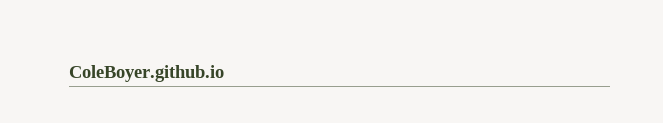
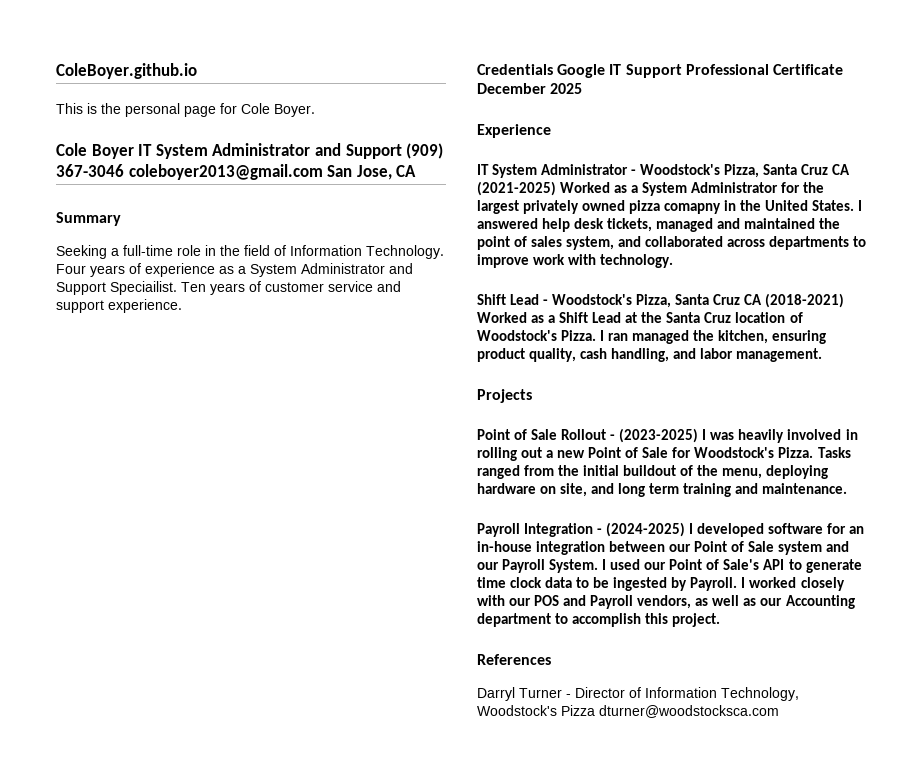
(224, 73) none -> [56,103,315,117] [56,143,444,159] [56,164,417,180] [56,212,121,226] [56,245,444,259] [56,263,413,277] [56,281,401,295] [56,299,182,313] [477,64,843,78] [477,83,583,94] [477,124,551,138] [477,164,851,178] [477,181,825,196] [477,200,863,214] [477,218,841,232] [477,236,867,250] [477,254,674,268] [477,293,845,308] [477,312,803,323] [477,330,827,344] [477,348,823,362] [477,389,532,403] [477,428,858,443] [477,447,851,461] [477,465,829,479] [477,483,848,497] [477,522,865,537] [477,541,850,555] [477,559,862,573] [477,577,845,591] [477,595,855,609] [477,613,721,627] [477,654,551,665] [477,687,799,701] [477,705,779,718] // This is the personal page for Cole Boyer. // Cole Boyer IT System Administrator and Support (909) 367-3046 coleboyer2013@gmail.com San Jose, CA // Summary // Seeking a full-time role in the field of Information Technology. Four years of experience as a System Administrator and Support Speciailist. Ten years of customer service and support experience. // Credentials Google IT Support Professional Certificate December 2025 // Experience // IT System Administrator - Woodstock's Pizza, Santa Cruz CA (2021-2025) Worked as a System Administrator for the largest privately owned pizza comapny in the United States. I answered help desk tickets, managed and maintained the point of sales system, and collaborated across departments to improve work with technology. // Shift Lead - Woodstock's Pizza, Santa Cruz CA (2018-2021) Worked as a Shift Lead at the Santa Cruz location of Woodstock's Pizza. I ran managed the kitchen, ensuring product quality, cash handling, and labor management. // Projects // Point of Sale Rollout - (2023-2025) I was heavily involved in rolling out a new Point of Sale for Woodstock's Pizza. Tasks ranged from the initial buildout of the menu, deploying hardware on site, and long term training and maintenance. // Payroll Integration - (2024-2025) I developed software for an in-house integration between our Point of Sale system and our Payroll System. I used our Point of Sale's API to generate time clock data to be ingested by Payroll. I worked closely with our POS and Payroll vendors, as well as our Accounting department to accomplish this project. // References // Darryl Turner - Director of Information Technology, Woodstock's Pizza dturner@woodstocksca.com

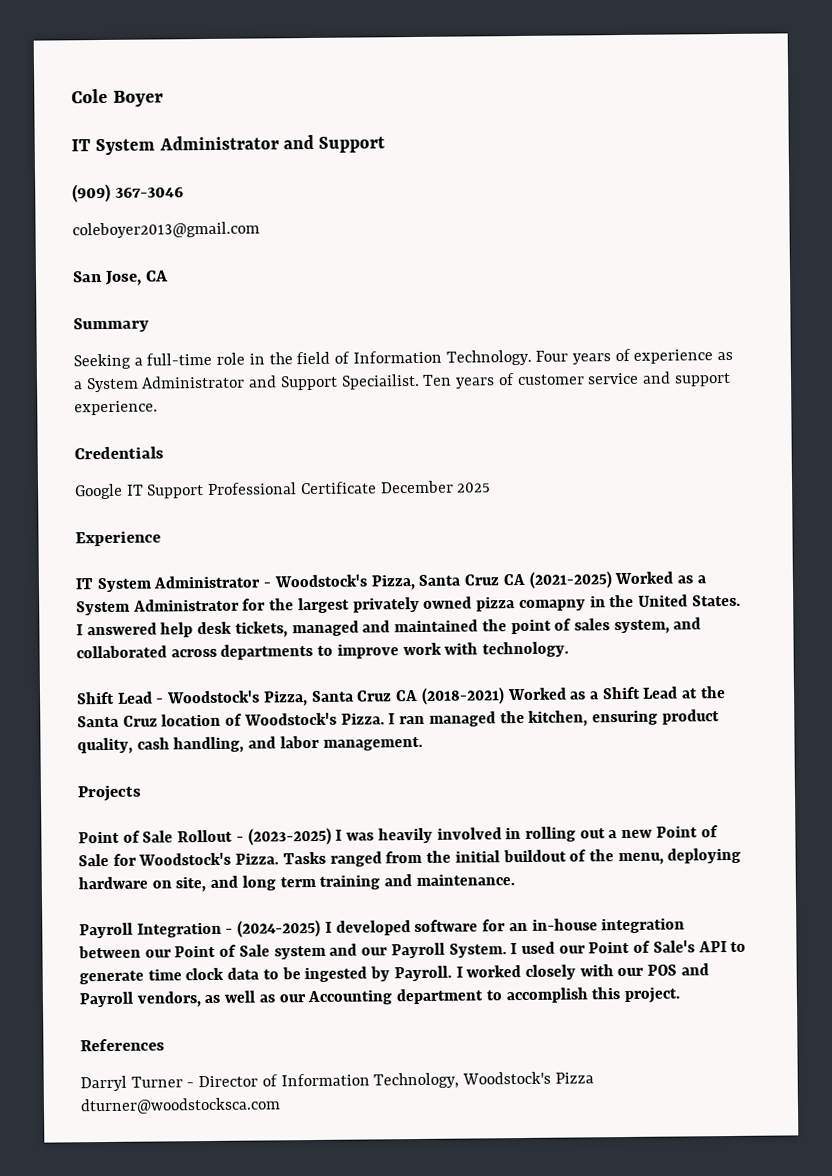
[56,63,197,79] [56,103,315,117] ColeBoyer.github.io // This is the personal page for Cole Boyer. // -> (71, 96) none
(134, 151) none -> (164, 98) //
(402, 151) none -> (386, 144) //
(124, 170) none -> (184, 192) //
(323, 172) none -> (260, 230) //
(553, 69) none -> (164, 453) //

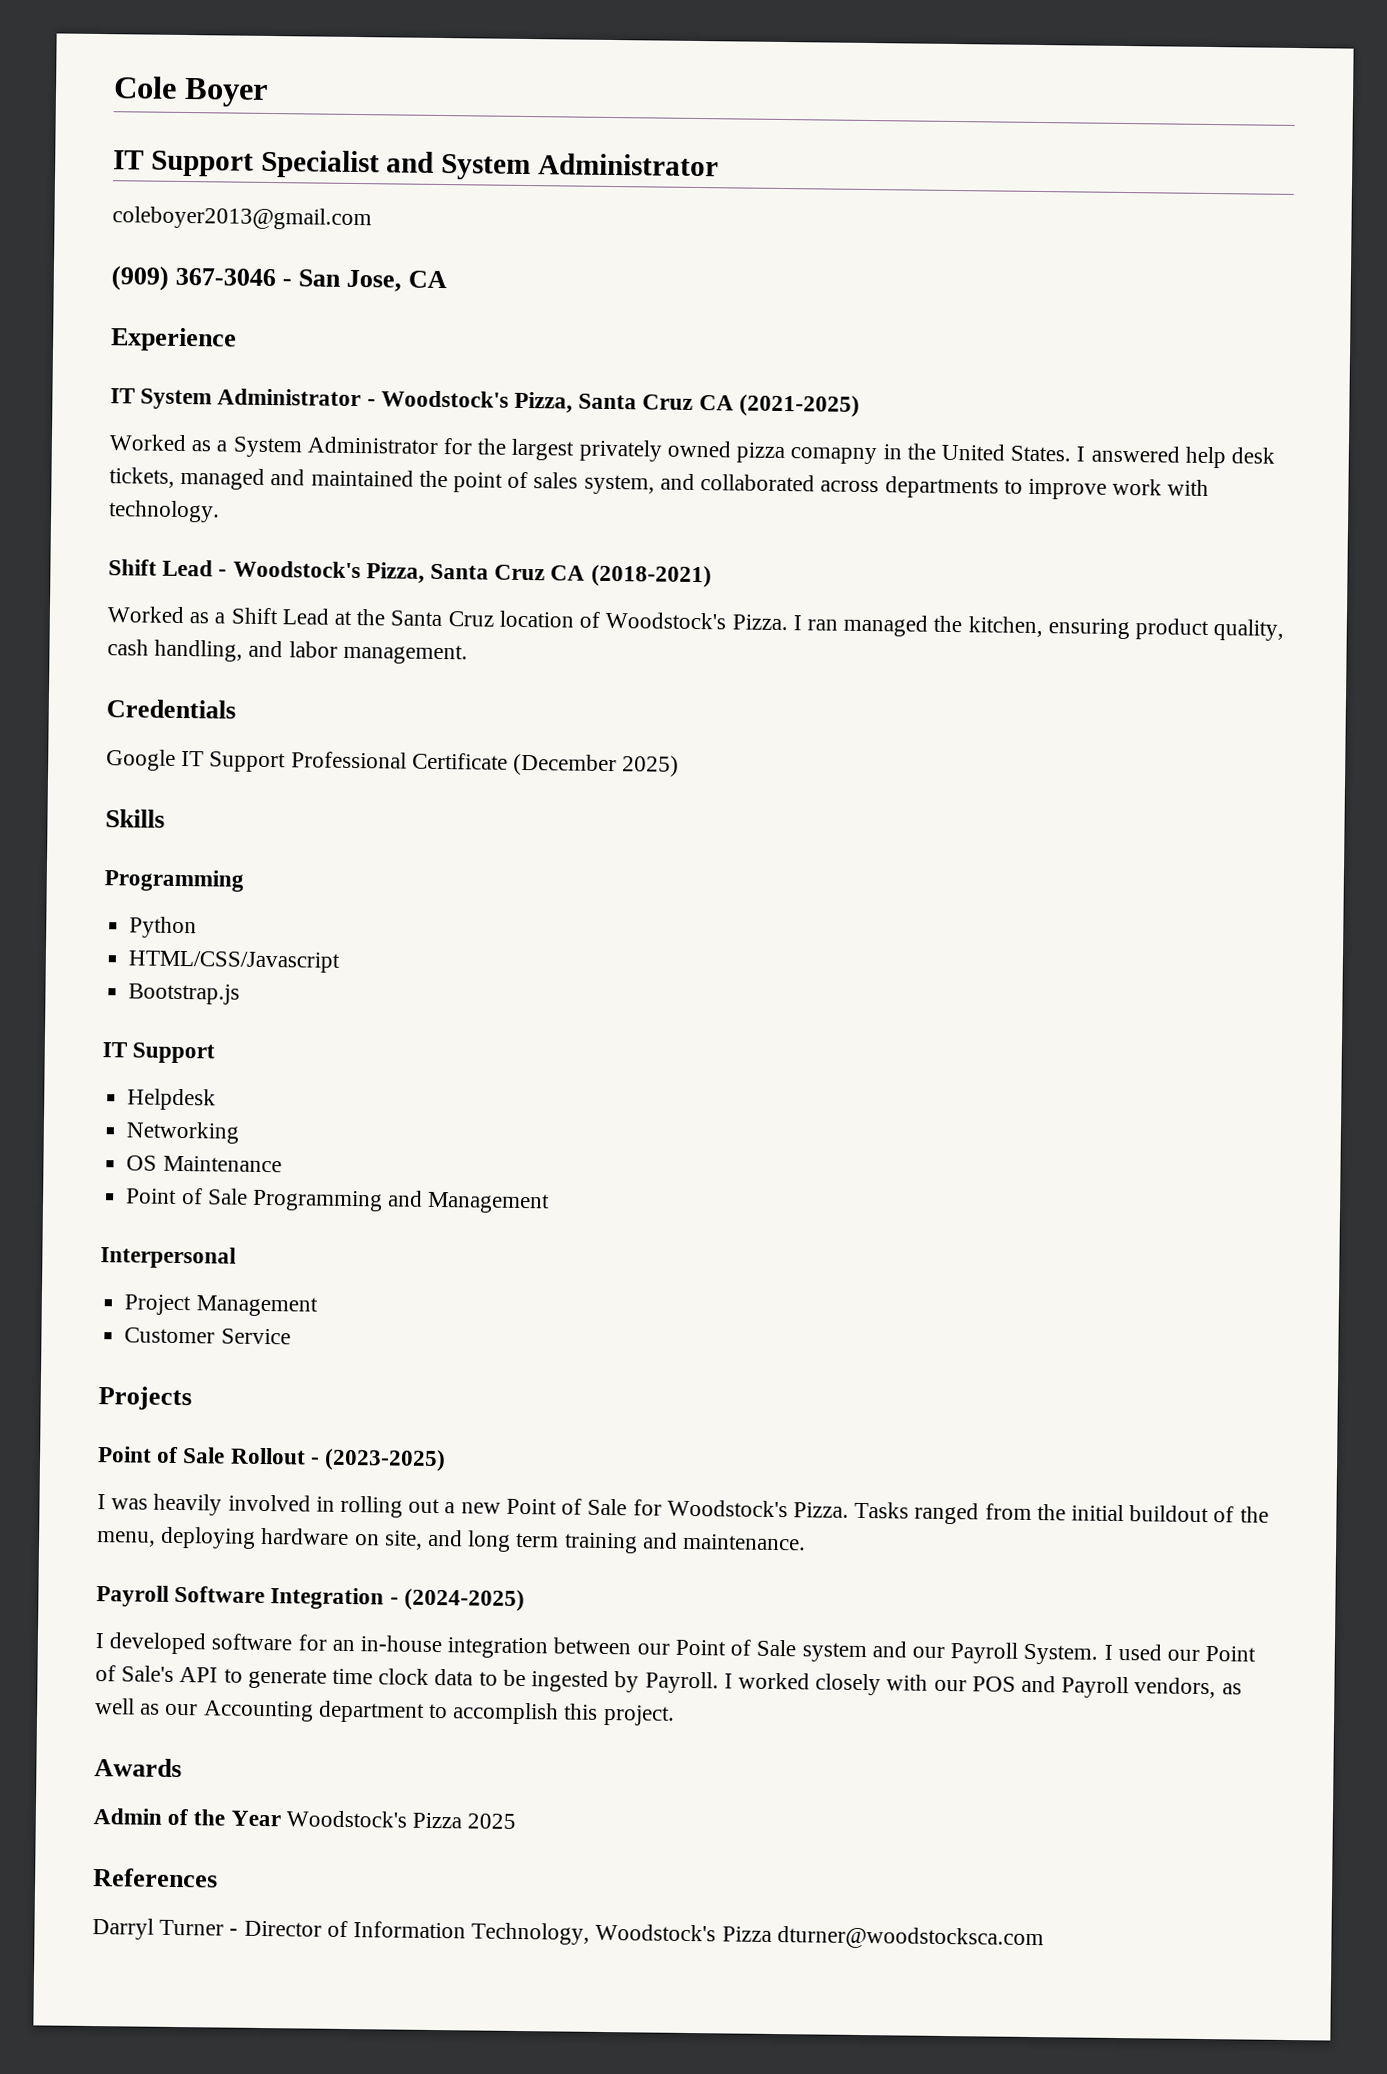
[95,134,386,156] System Administrator and Support -> [150,149,720,181] [112,206,372,231] Support Specialist and System Administrator // coleboyer2013@gmail.com
[72,221,260,239] // coleboyer2013@gmail.com // -> [282,278,293,287] -
[73,317,149,333] [73,348,734,370] [73,371,731,393] [74,400,158,416] [74,446,164,460] [74,480,492,500] // Summary // Seeking a full-time role in the field of Information Technology. Four years of experience as a System Administrator and Support Speciailist. Ten years of customer service and support experience. // Credentials // Google IT Support Professional Certificate December 2025 -> (448, 279) none
(613, 580) none -> (860, 405) //
(505, 696) none -> (712, 576) //
(423, 743) none -> [106,699,236,719] [106,749,680,777] [105,809,165,828] [104,869,244,892] [129,916,198,939] [128,950,341,973] [128,983,241,1005] [102,1042,216,1064] [127,1088,217,1111] [126,1121,240,1144] [126,1155,282,1173] [126,1188,551,1214] [100,1246,236,1269] [124,1294,318,1317] [124,1327,291,1345] // Credentials // Google IT Support Professional Certificate (December 2025) // Skills // Programming // Python // HTML/CSS/Javascript // Bootstrap.js // IT Support // Helpdesk // Networking // OS Maintenance // Point of Sale Programming and Management // Interpersonal // Project Management // Customer Service
(332, 836) none -> (447, 1460) //
(133, 930) none -> [174,1585,266,1604] Software
(322, 928) none -> (525, 1600) //
(680, 995) none -> [94,1758,182,1778] [93,1808,517,1829] // Awards // Admin of the Year Woodstock's Pizza 2025

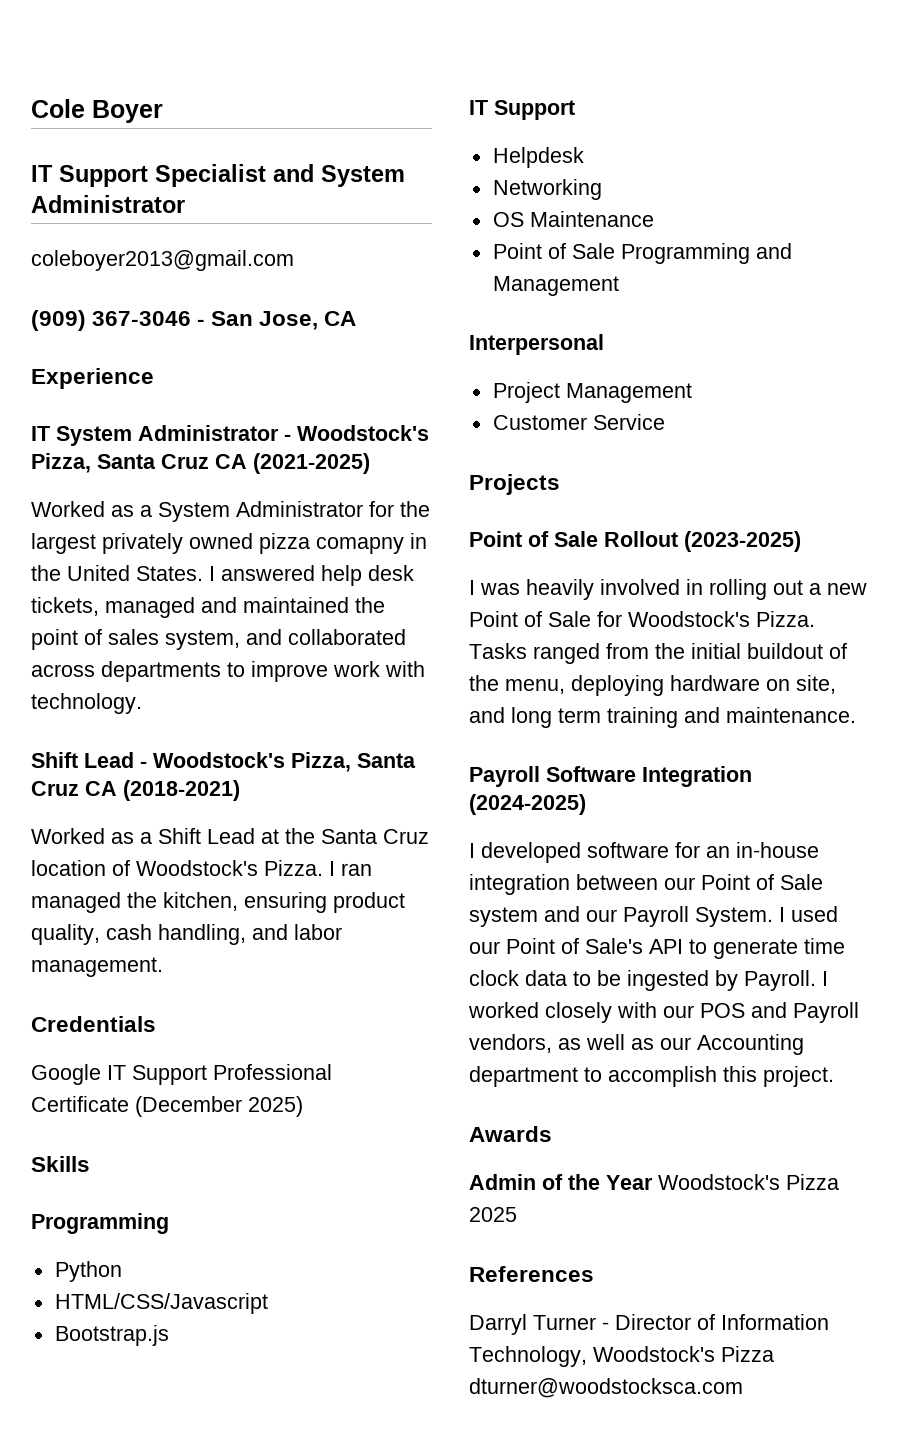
[309,1457,320,1465] - -> (678, 539) none
[389,1597,399,1605] - -> (752, 776) none

